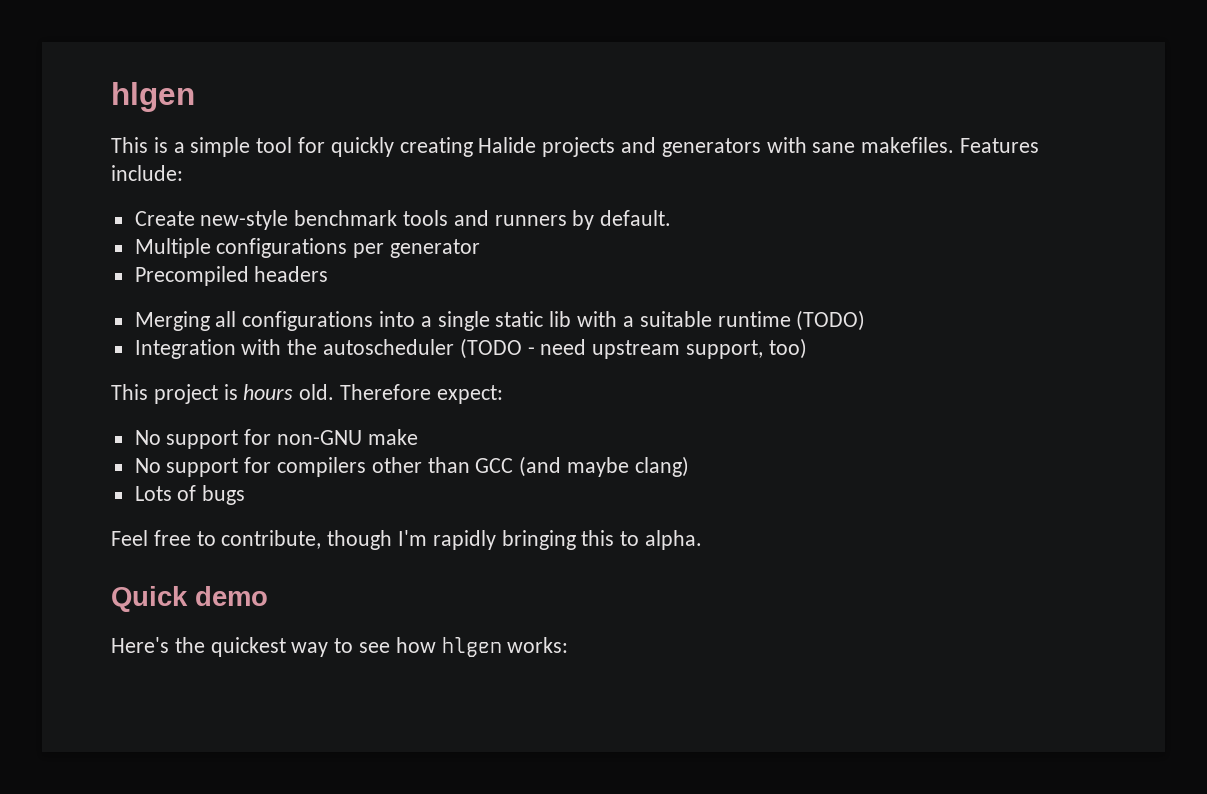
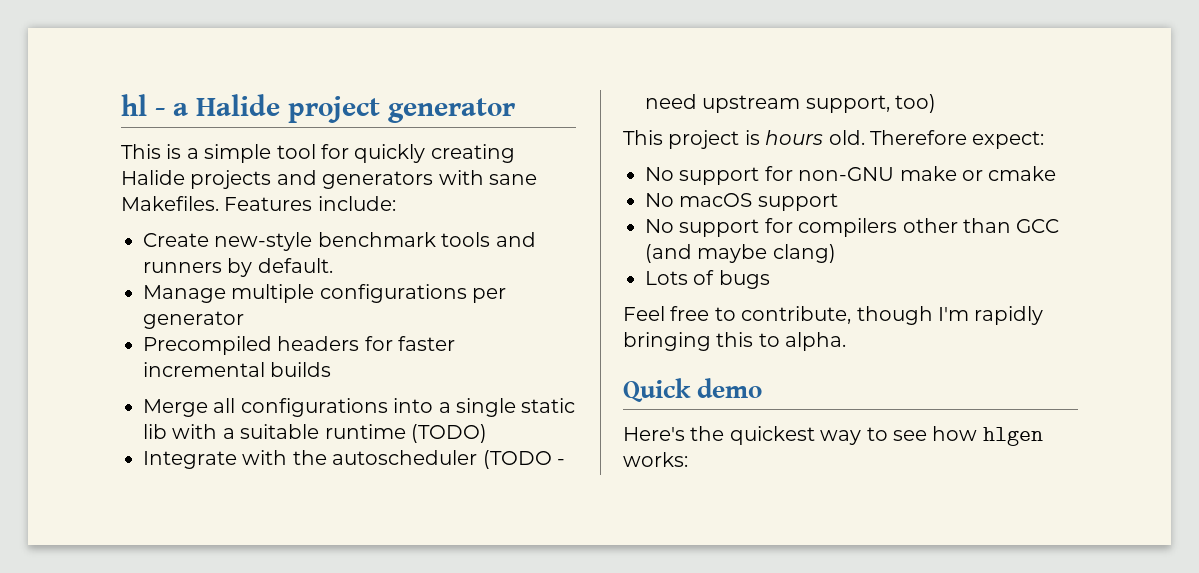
[111,82,195,112] hlgen -> [121,94,515,123] hl - a Halide project generator
[861,137,955,153] makefiles. -> [121,196,219,211] Makefiles.
[134,238,211,258] Multiple -> [143,284,315,303] Manage multiple
[134,311,210,331] // Merging -> [364,336,456,351] [143,362,332,377] [143,399,208,417] for faster incremental builds // Merge
[134,339,236,359] Integration -> [143,451,237,469] Integrate
(418, 437) none -> [962,166,1057,181] [645,193,838,211] or cmake // No macOS support

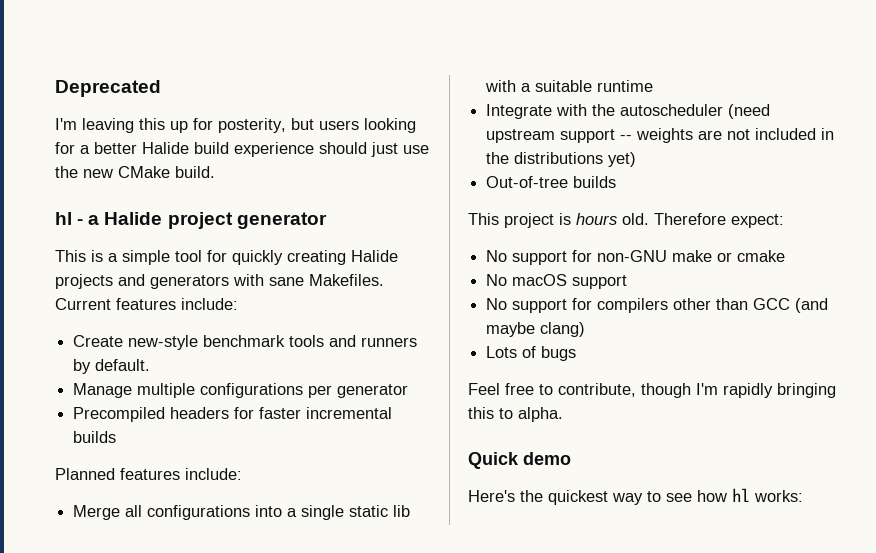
(121, 105) none -> [55,80,161,97] [55,118,416,133] [55,142,429,157] [55,166,215,178] Deprecated // I'm leaving this up for posterity, but users looking for a better Halide build experience should just use the new CMake build. //
[224,197,313,211] Features -> [55,298,176,310] Current features
(332, 369) none -> [55,468,242,480] // Planned features include:
[411,424,487,443] (TODO) -> (654, 86) none
[482,450,565,469] [645,94,937,113] (TODO - need upstream support, too) -> [728,104,771,119] [486,128,835,143] [486,152,637,167] [486,176,617,188] (need upstream support -- weights are not included in the distributions yet) // Out-of-tree builds
[982,427,1043,446] hlgen -> [732,488,750,502] hl

